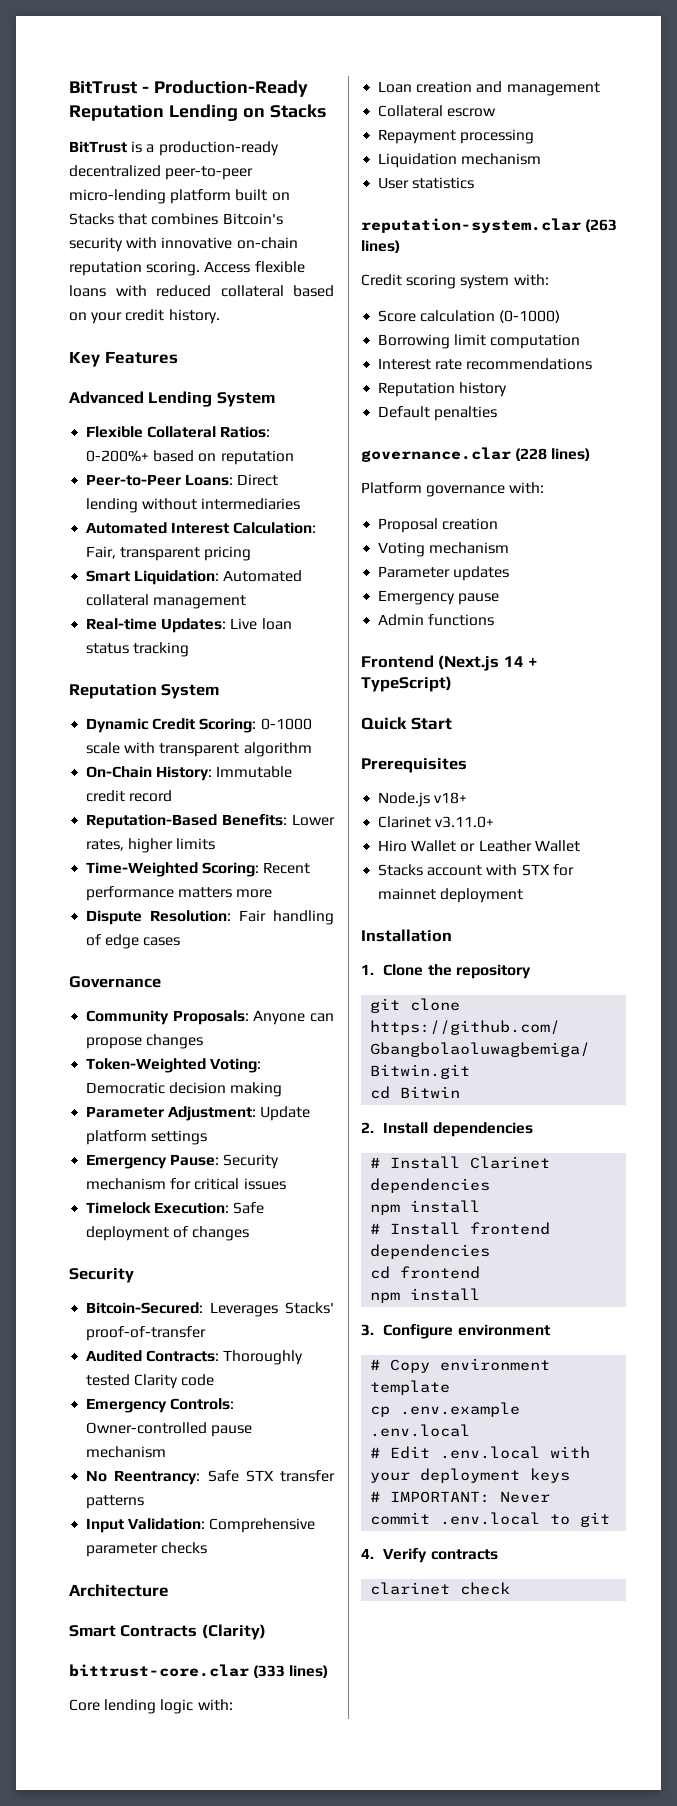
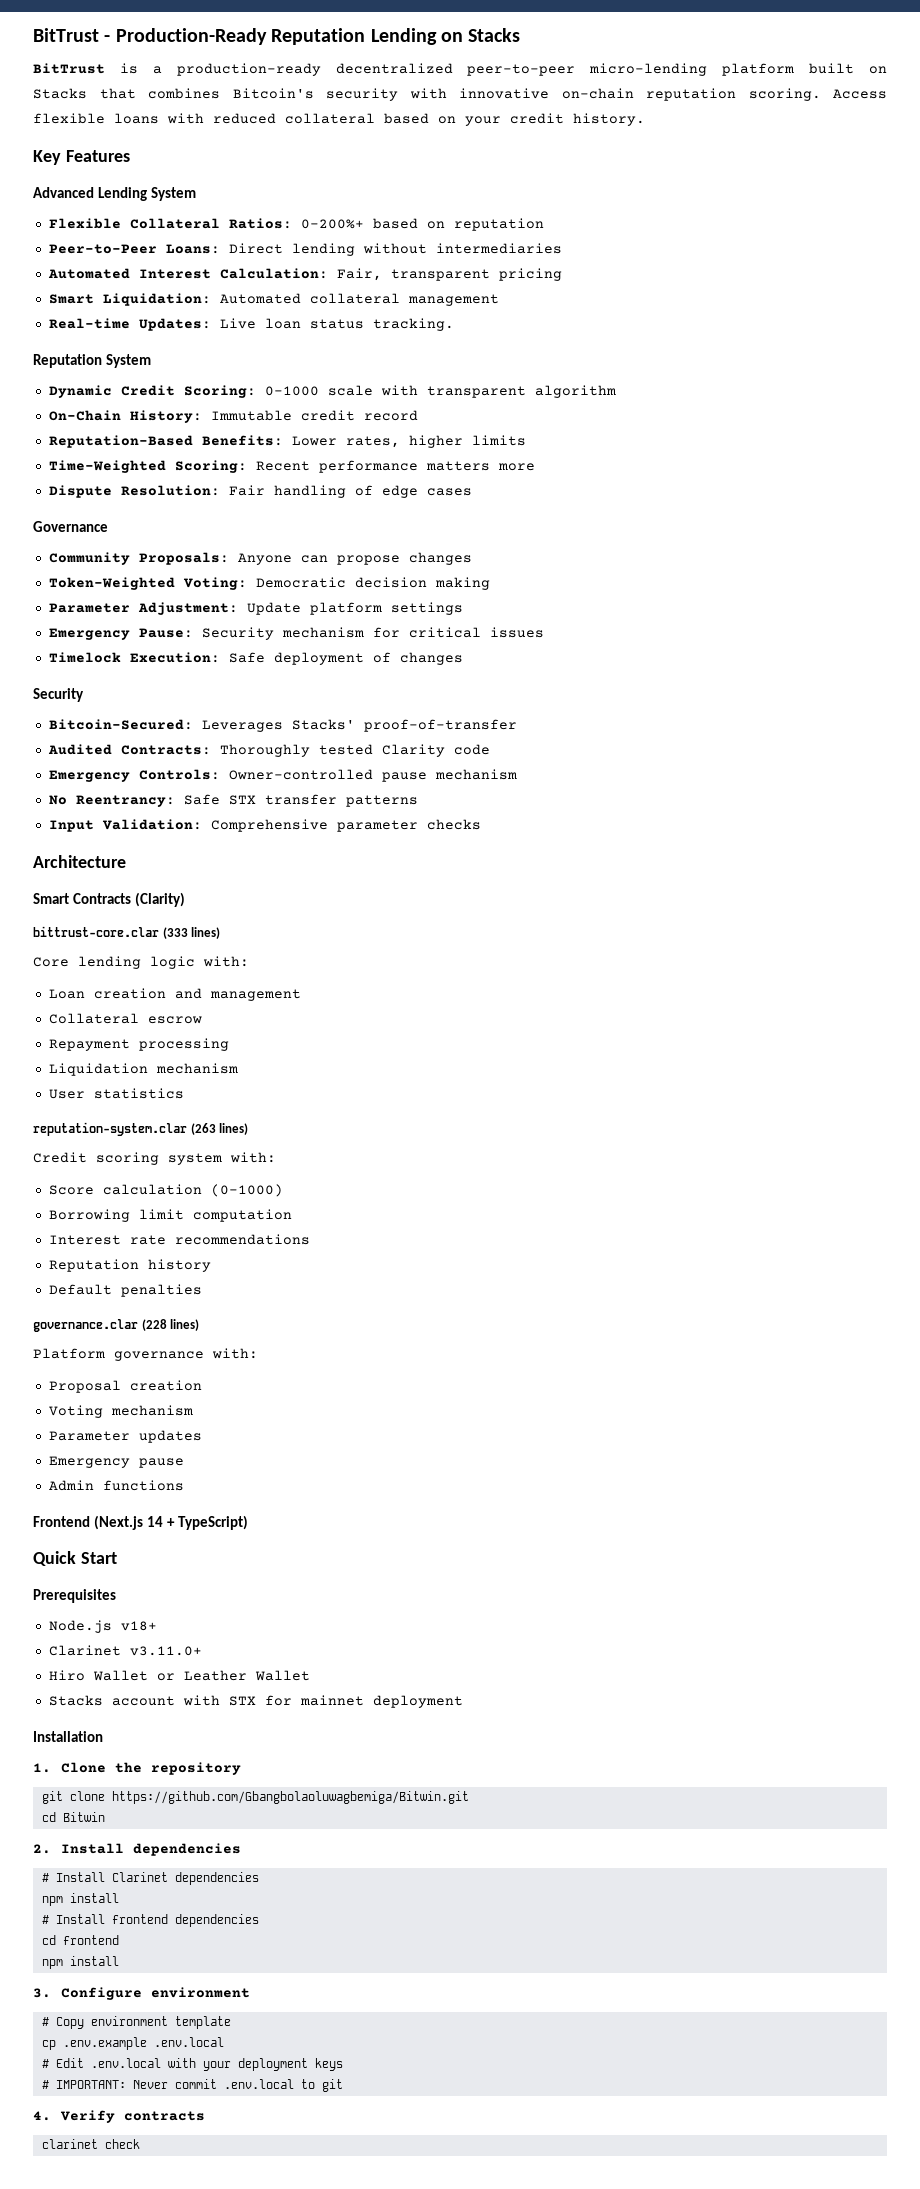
[133,642,190,657] tracking -> [372,318,454,331] tracking.

